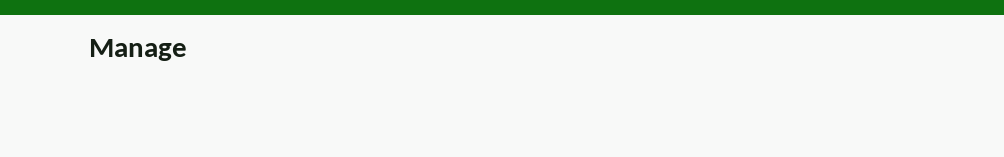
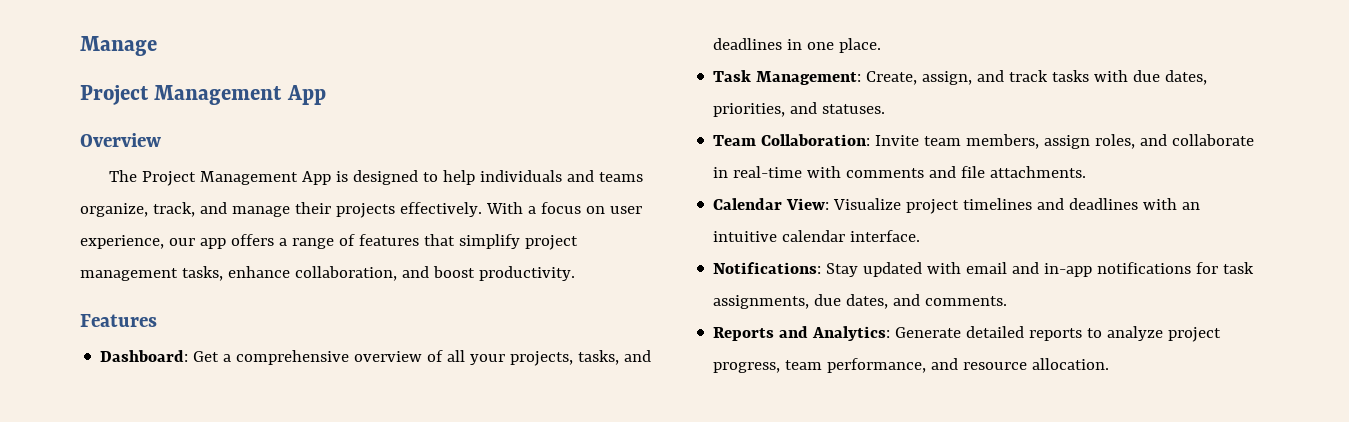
(187, 50) none -> [80,85,326,105] [80,133,161,147] [108,170,643,186] [80,202,642,218] [80,234,578,250] [80,266,575,281] [80,314,157,327] [100,350,652,366] [713,38,882,53] [713,70,1208,85] [713,102,886,117] [713,134,1255,149] [713,166,1087,178] [713,198,1201,214] [713,230,921,242] [713,262,1255,277] [713,294,1008,309] [713,326,1222,342] [713,358,1110,373] // Project Management App // Overview // The Project Management App is designed to help individuals and teams organize, track, and manage their projects effectively. With a focus on user experience, our app offers a range of features that simplify project management tasks, enhance collaboration, and boost productivity. // Features // Dashboard: Get a comprehensive overview of all your projects, tasks, and deadlines in one place. // Task Management: Create, assign, and track tasks with due dates, priorities, and statuses. // Team Collaboration: Invite team members, assign roles, and collaborate in real-time with comments and file attachments. // Calendar View: Visualize project timelines and deadlines with an intuitive calendar interface. // Notifications: Stay updated with email and in-app notifications for task assignments, due dates, and comments. // Reports and Analytics: Generate detailed reports to analyze project progress, team performance, and resource allocation.

